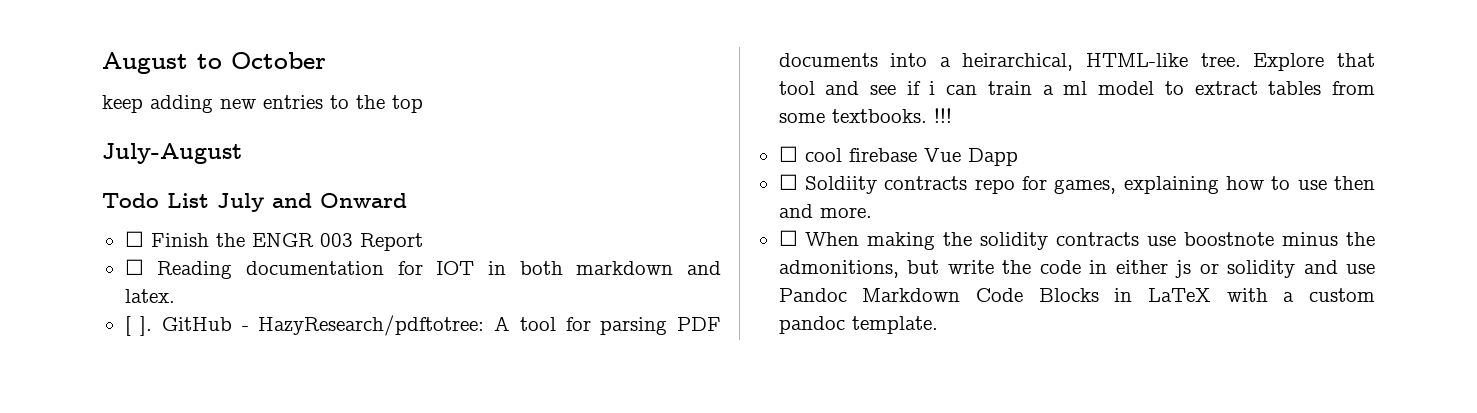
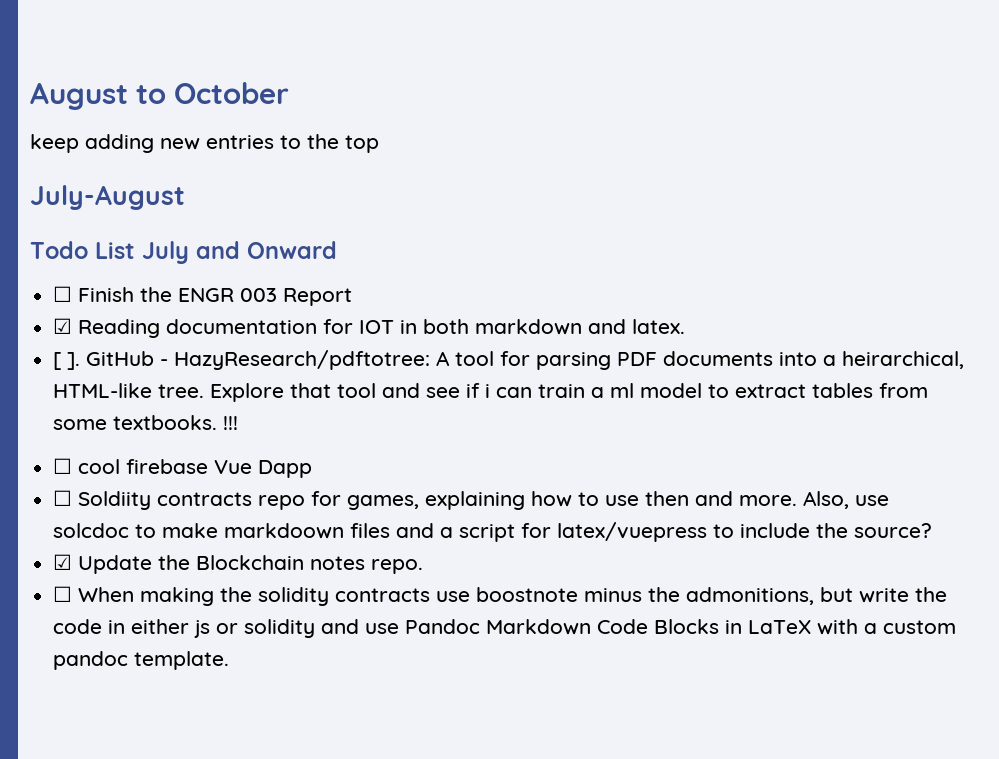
[124,259,144,275] ☐ -> [53,318,73,334] ☑
(872, 212) none -> [803,491,890,509] [53,522,933,542] [53,554,424,574] Also, use solcdoc to make markdoown files and a script for latex/vuepress to include the source? // ☑ Update the Blockchain notes repo.

